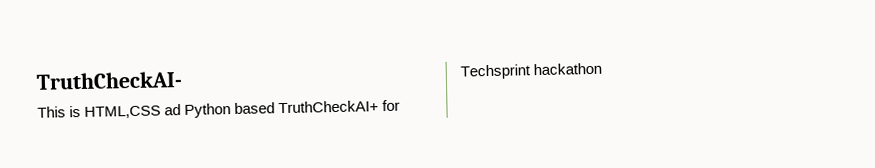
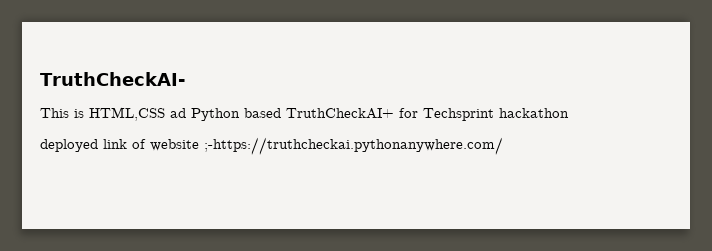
(603, 69) none -> [40,137,503,155] // deployed link of website ;-https://truthcheckai.pythonanywhere.com/

